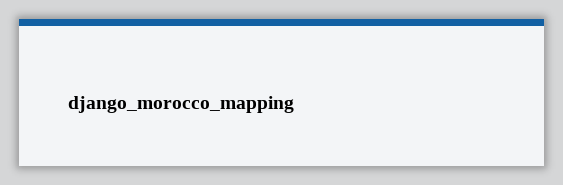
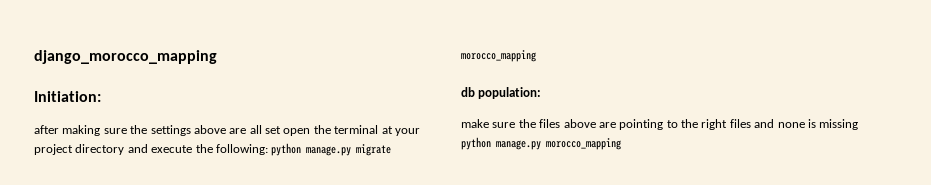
(294, 104) none -> [34,91,101,102] [34,125,420,136] [34,143,392,156] [461,50,536,62] [461,87,542,99] [461,119,859,130] [461,137,621,150] // Initiation: // after making sure the settings above are all set open the terminal at your project directory and execute the following: python manage.py migrate morocco_mapping // db population: // make sure the files above are pointing to the right files and none is missing python manage.py morocco_mapping

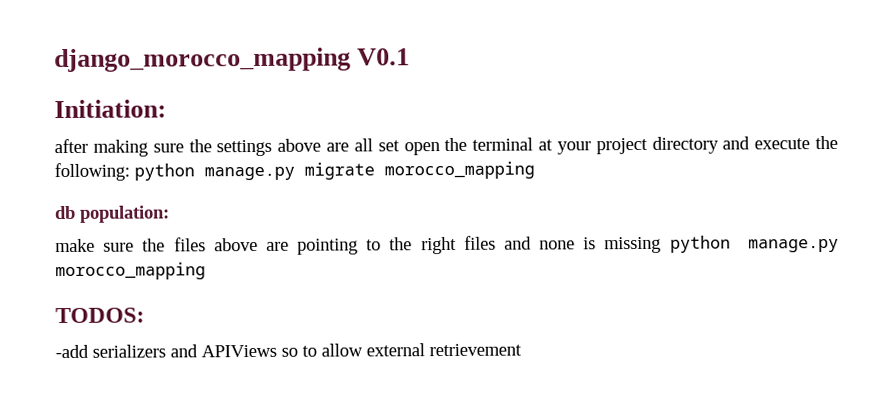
(217, 57) none -> [357,48,411,66] V0.1
(621, 144) none -> [55,307,145,324] [55,343,522,359] // TODOS: // -add serializers and APIViews so to allow external retrievement

